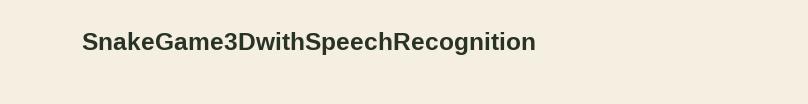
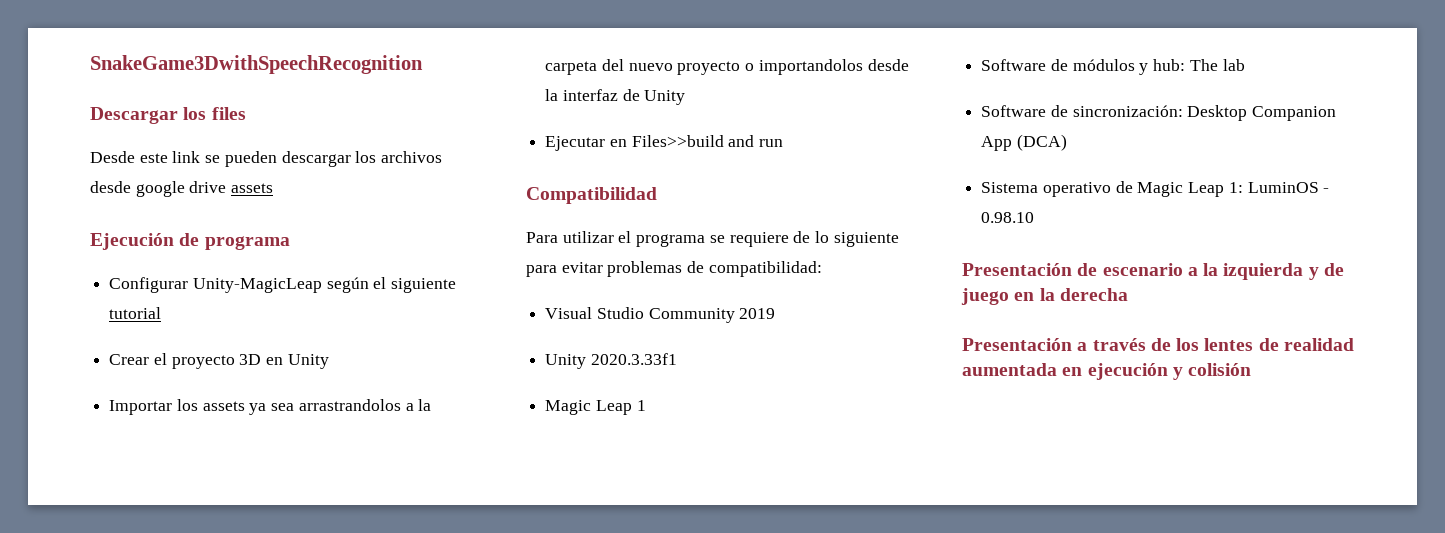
(536, 43) none -> [90,107,246,124] [90,151,443,167] [90,181,274,197] [90,233,290,250] [109,277,457,293] [109,307,162,319] [109,353,329,369] [109,399,432,415] [545,59,909,75] [545,89,686,105] [545,135,784,151] [526,187,657,204] [526,231,899,247] [526,261,822,277] [545,307,776,323] [545,353,677,369] [545,400,646,415] [981,59,1245,75] [981,105,1337,121] [981,134,1067,151] [981,181,1330,197] [981,212,1035,223] [962,263,1344,280] [961,288,1128,305] [962,338,1354,351] [962,363,1252,380] // Descargar los files // Desde este link se pueden descargar los archivos desde google drive assets // Ejecución de programa // Configurar Unity-MagicLeap según el siguiente tutorial // Crear el proyecto 3D en Unity // Importar los assets ya sea arrastrandolos a la carpeta del nuevo proyecto o importandolos desde la interfaz de Unity // Ejecutar en Files>>build and run // Compatibilidad // Para utilizar el programa se requiere de lo siguiente para evitar problemas de compatibilidad: // Visual Studio Community 2019 // Unity 2020.3.33f1 // Magic Leap 1 // Software de módulos y hub: The lab // Software de sincronización: Desktop Companion App (DCA) // Sistema operativo de Magic Leap 1: LuminOS - 0.98.10 // Presentación de escenario a la izquierda y de juego en la derecha // Presentación a través de los lentes de realidad aumentada en ejecución y colisión

